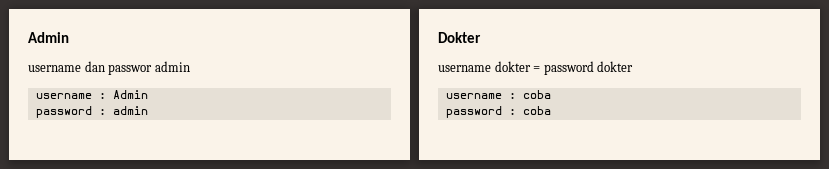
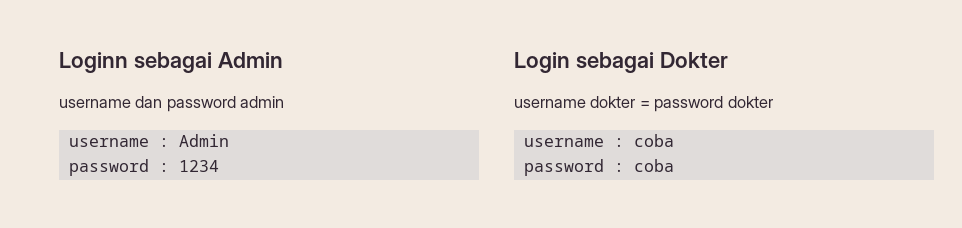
(28, 37) none -> [59,52,212,73] Loginn sebagai
[108,64,153,75] passwor -> [166,96,236,112] password
[112,106,148,115] admin // -> [178,160,219,172] [514,52,654,73] 1234 // Login sebagai

